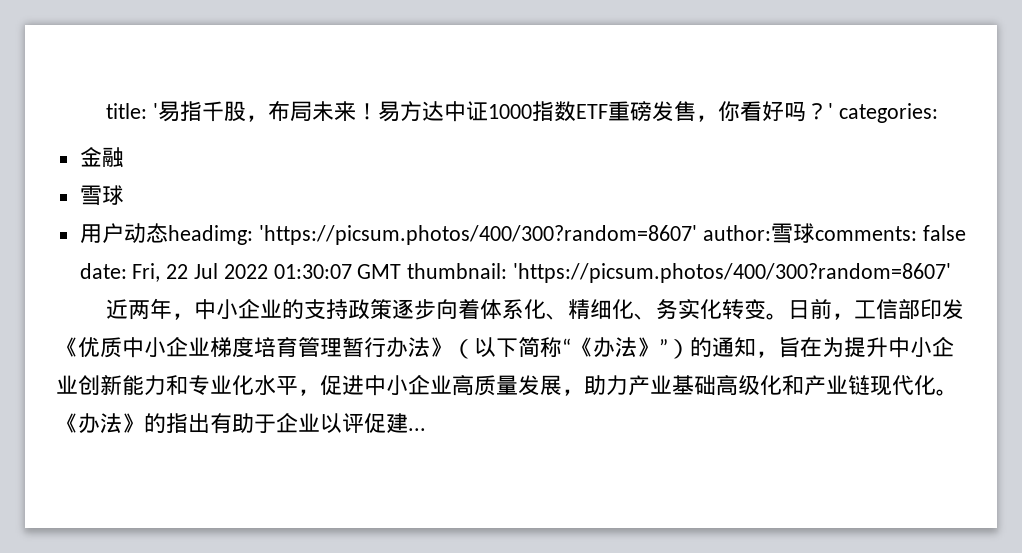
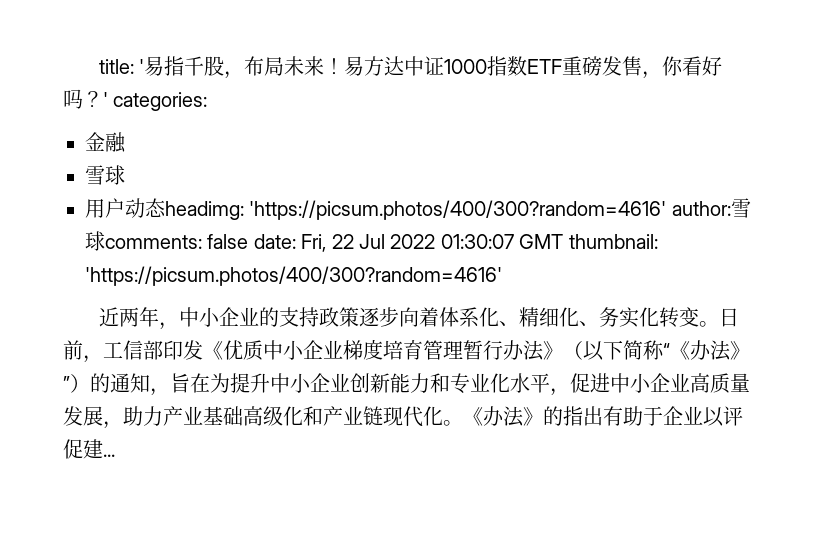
[258,225,697,245] 'https://picsum.photos/400/300?random=8607' -> [249,200,667,220] 'https://picsum.photos/400/300?random=4616'
[513,263,952,283] 'https://picsum.photos/400/300?random=8607' -> [85,266,502,286] 'https://picsum.photos/400/300?random=4616'

